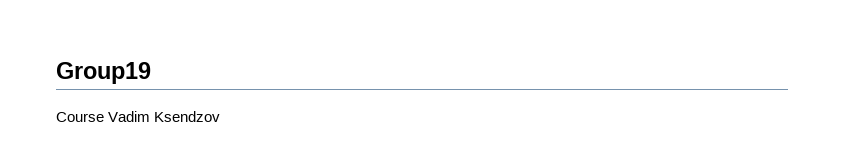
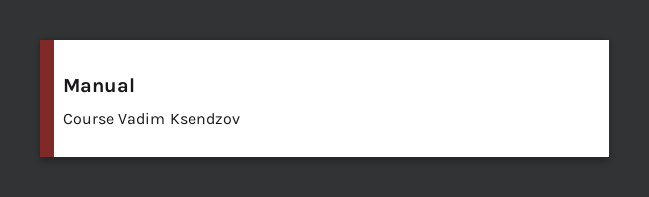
[56,62,151,84] Group19 -> [63,78,135,93] Manual

